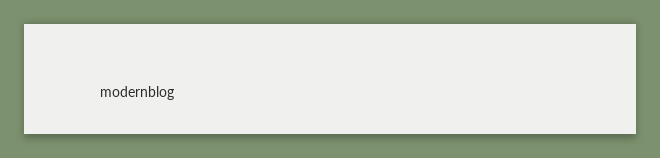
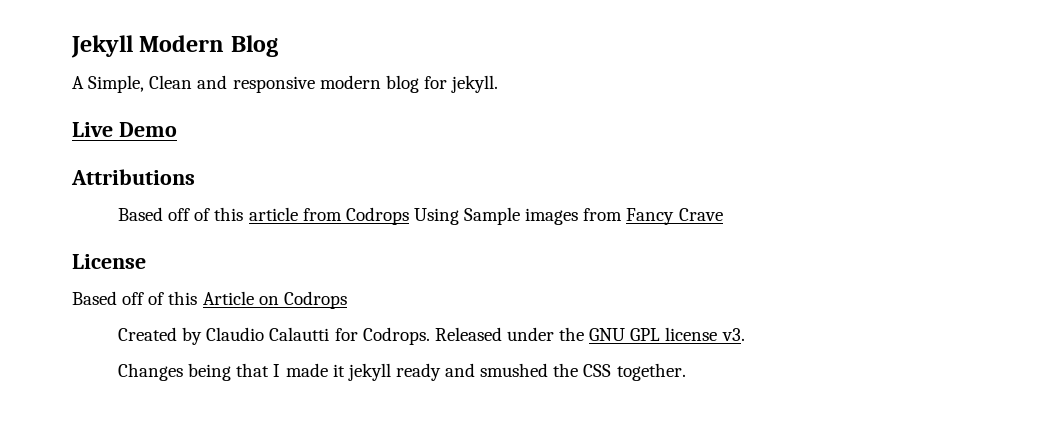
[100,86,174,100] modernblog -> [71,35,278,58] [72,75,499,93] [72,122,177,137] [71,169,195,185] [118,207,723,225] [72,254,146,269] [72,291,347,309] [118,327,745,345] [118,363,686,381] Jekyll Modern Blog // A Simple, Clean and responsive modern blog for jekyll. // Live Demo // Attributions // Based off of this article from Codrops Using Sample images from Fancy Crave // License // Based off of this Article on Codrops // Created by Claudio Calautti for Codrops. Released under the GNU GPL license v3. // Changes being that I made it jekyll ready and smushed the CSS together.

